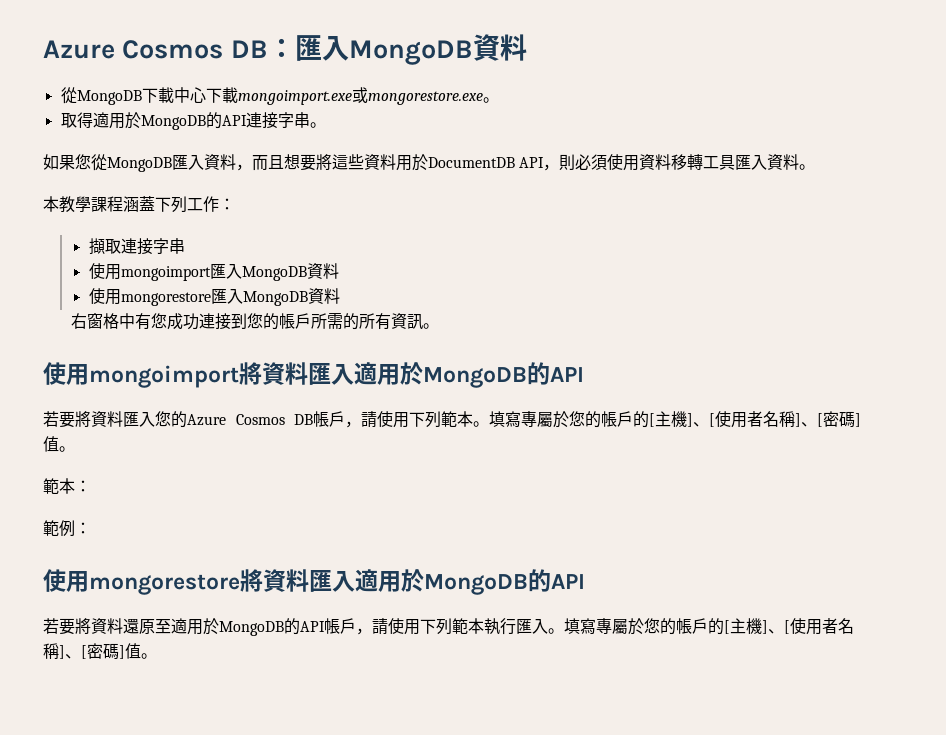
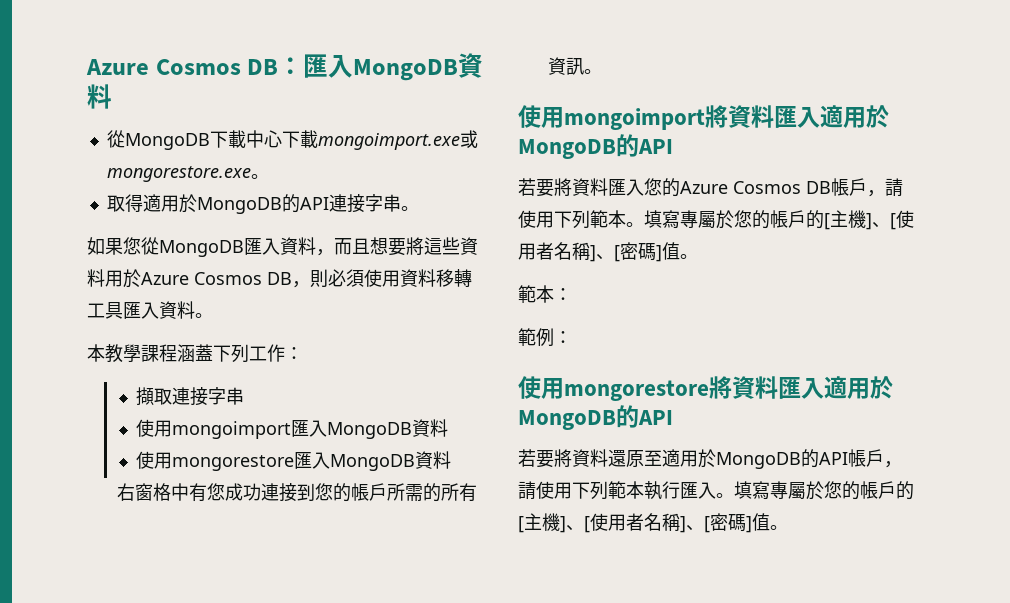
[428,157,545,168] DocumentDB API -> [141,272,292,285] Azure Cosmos DB

